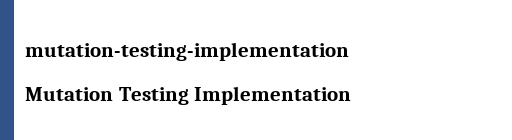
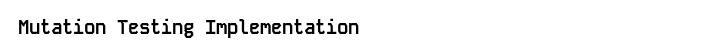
[25,42,349,61] mutation-testing-implementation // -> (18, 26) none

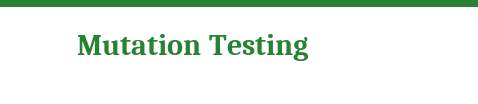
[205,18,359,38] Implementation -> (308, 47) none

